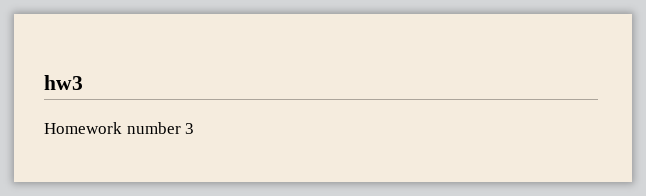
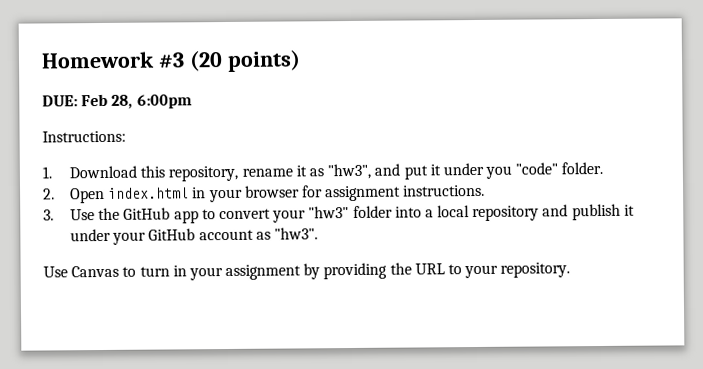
[44,75,83,90] [44,122,195,134] hw3 // Homework number 3 -> [41,49,301,72] [42,93,192,109] [42,130,126,143] [42,161,604,182] [43,184,486,204] [43,203,635,224] [70,227,319,245] [43,262,571,281] Homework #3 (20 points) // DUE: Feb 28, 6:00pm // Instructions: // 1. Download this repository, rename it as "hw3", and put it under you "code" folder. // 2. Open index.html in your browser for assignment instructions. // 3. Use the GitHub app to convert your "hw3" folder into a local repository and publish it under your GitHub account as "hw3". // Use Canvas to turn in your assignment by providing the URL to your repository.

